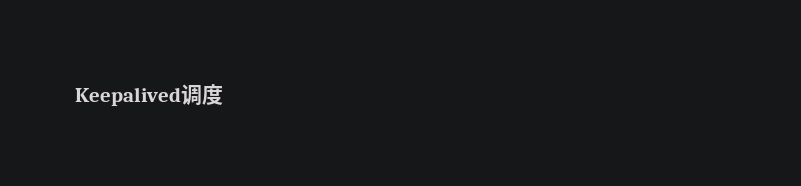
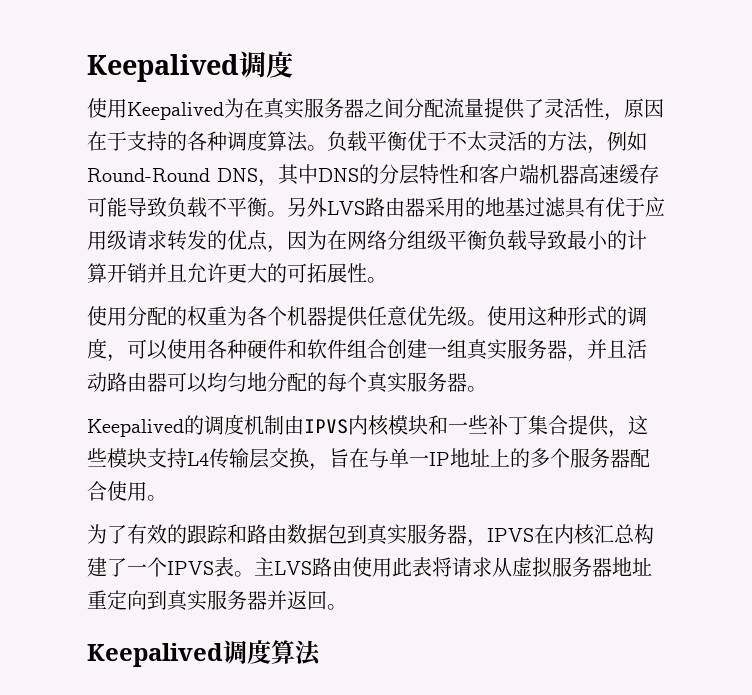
[75,84,223,106] Keepalived调度 -> [87,51,293,82] [87,98,664,121] [87,130,647,154] [87,164,659,187] [87,197,665,218] [87,230,647,253] [87,263,387,283] [87,306,647,327] [87,338,647,362] [87,372,487,393] [87,414,648,438] [87,448,650,471] [87,481,167,501] [87,524,654,547] [87,557,652,578] [87,590,347,611] [87,640,321,667] Keepalived调度 // 使用Keepalived为在真实服务器之间分配流量提供了灵活性，原因在于支持的各种调度算法。负载平衡优于不太灵活的方法，例如Round-Round DNS，其中DNS的分层特性和客户端机器高速缓存可能导致负载不平衡。另外LVS路由器采用的地基过滤具有优于应用级请求转发的优点，因为在网络分组级平衡负载导致最小的计算开销并且允许更大的可拓展性。 // 使用分配的权重为各个机器提供任意优先级。使用这种形式的调度，可以使用各种硬件和软件组合创建一组真实服务器，并且活动路由器可以均匀地分配的每个真实服务器。 // Keepalived的调度机制由IPVS内核模块和一些补丁集合提供，这些模块支持L4传输层交换，旨在与单一IP地址上的多个服务器配合使用。 // 为了有效的跟踪和路由数据包到真实服务器，IPVS在内核汇总构建了一个IPVS表。主LVS路由使用此表将请求从虚拟服务器地址重定向到真实服务器并返回。 // Keepalived调度算法

